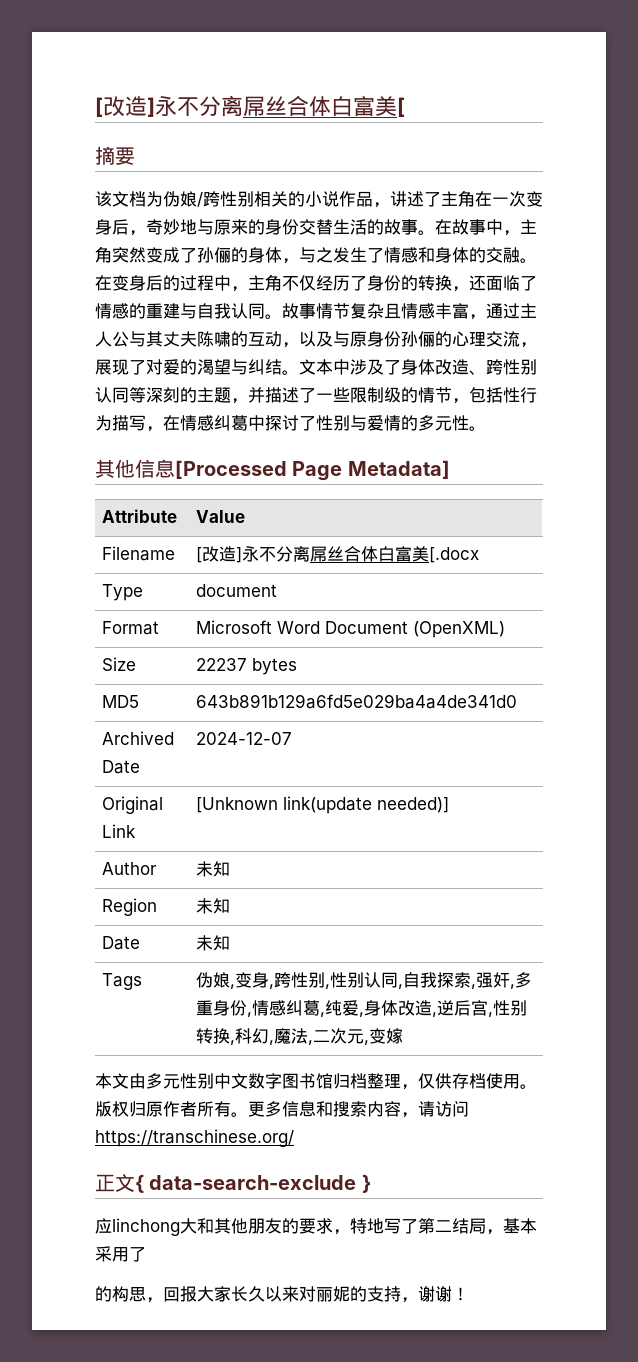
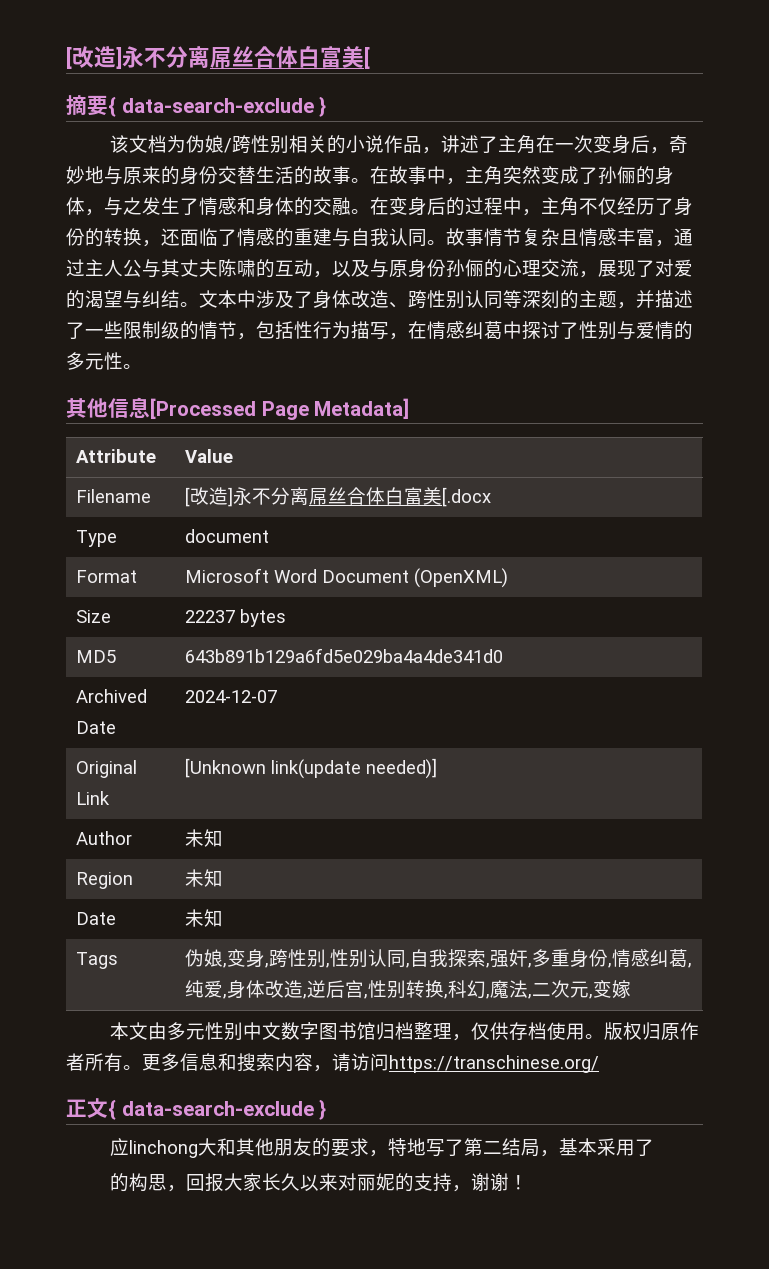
(135, 156) none -> [108,96,327,117] { data-search-exclude }

